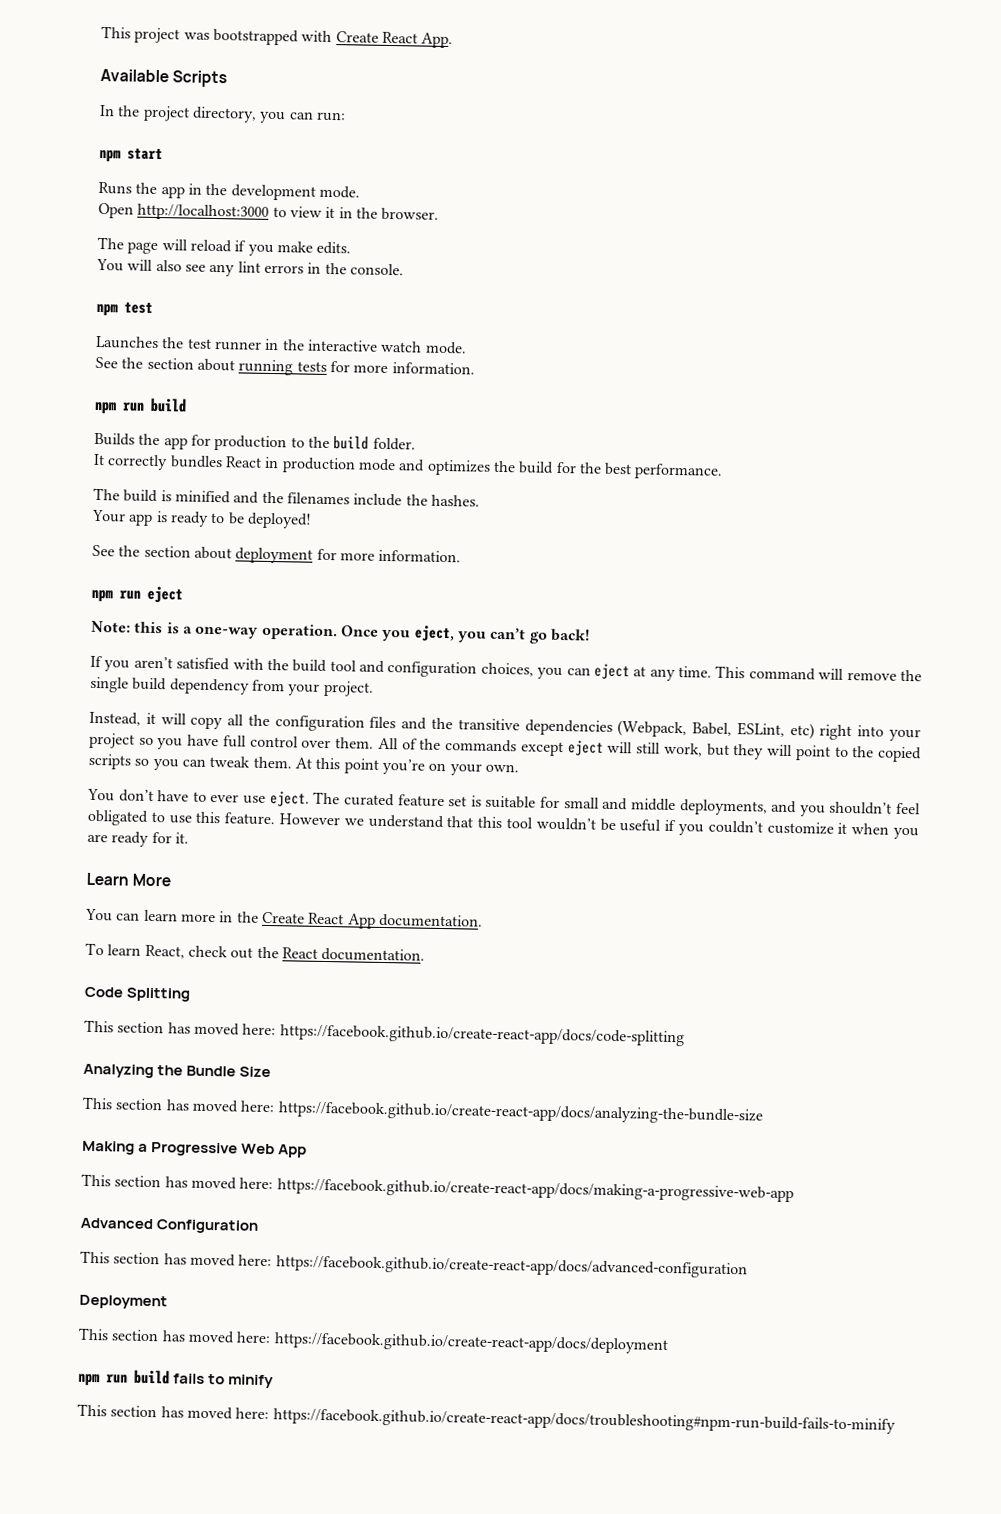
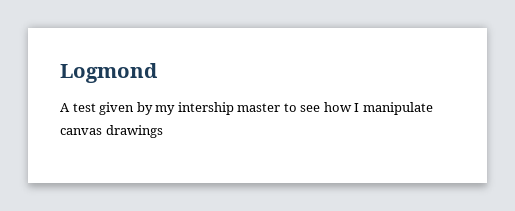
[101,25,454,49] [100,68,228,88] [100,104,346,124] [99,148,163,163] [98,181,360,201] [98,202,440,221] [97,236,352,257] [96,258,404,277] [96,302,153,317] [96,335,467,355] [95,356,475,376] [94,397,187,415] [94,432,416,452] [93,453,724,480] [93,487,480,507] [92,509,312,529] [92,544,462,564] [91,585,183,603] [91,620,590,644] [90,655,923,682] [90,676,374,697] [89,711,922,742] [89,732,923,763] [88,753,519,776] [87,788,921,817] [87,809,919,840] [87,831,189,847] [86,872,172,887] [85,908,483,929] [85,942,426,962] [84,986,191,1002] [84,1019,685,1047] [83,1063,272,1079] [82,1096,763,1125] [82,1140,308,1158] [81,1173,794,1203] [80,1217,259,1234] [80,1250,748,1279] [79,1294,168,1310] [78,1327,668,1354] [78,1369,275,1389] [77,1403,896,1434] This project was bootstrapped with Create React App. // Available Scripts // In the project directory, you can run: // npm start // Runs the app in the development mode. // Open http://localhost:3000 to view it in the browser. // The page will reload if you make edits. // You will also see any lint errors in the console. // npm test // Launches the test runner in the interactive watch mode. // See the section about running tests for more information. // npm run build // Builds the app for production to the build folder. // It correctly bundles React in production mode and optimizes the build for the best performance. // The build is minified and the filenames include the hashes. // Your app is ready to be deployed! // See the section about deployment for more information. // npm run eject // Note: this is a one-way operation. Once you eject, you can’t go back! // If you aren’t satisfied with the build tool and configuration choices, you can eject at any time. This command will remove the single build dependency from your project. // Instead, it will copy all the configuration files and the transitive dependencies (Webpack, Babel, ESLint, etc) right into your project so you have full control over them. All of the commands except eject will still work, but they will point to the copied scripts so you can tweak them. At this point you’re on your own. // You don’t have to ever use eject. The curated feature set is suitable for small and middle deployments, and you shouldn’t feel obligated to use this feature. However we understand that this tool wouldn’t be useful if you couldn’t customize it when you are ready for it. // Learn More // You can learn more in the Create React App documentation. // To learn React, check out the React documentation. // Code Splitting // This section has moved here: https://facebook.github.io/create-react-app/docs/code-splitting // Analyzing the Bundle Size // This section has moved here: https://facebook.github.io/create-react-app/docs/analyzing-the-bundle-size // Making a Progressive Web App // This section has moved here: https://facebook.github.io/create-react-app/docs/making-a-progressive-web-app // Advanced Configuration // This section has moved here: https://facebook.github.io/create-react-app/docs/advanced-configuration // Deployment // This section has moved here: https://facebook.github.io/create-react-app/docs/deployment // npm run build fails to minify // This section has moved here: https://facebook.github.io/create-react-app/docs/troubleshooting#npm-run-build-fails-to-minify -> [60,63,158,83] [60,102,433,115] [60,125,163,138] Logmond // A test given by my intership master to see how I manipulate canvas drawings

